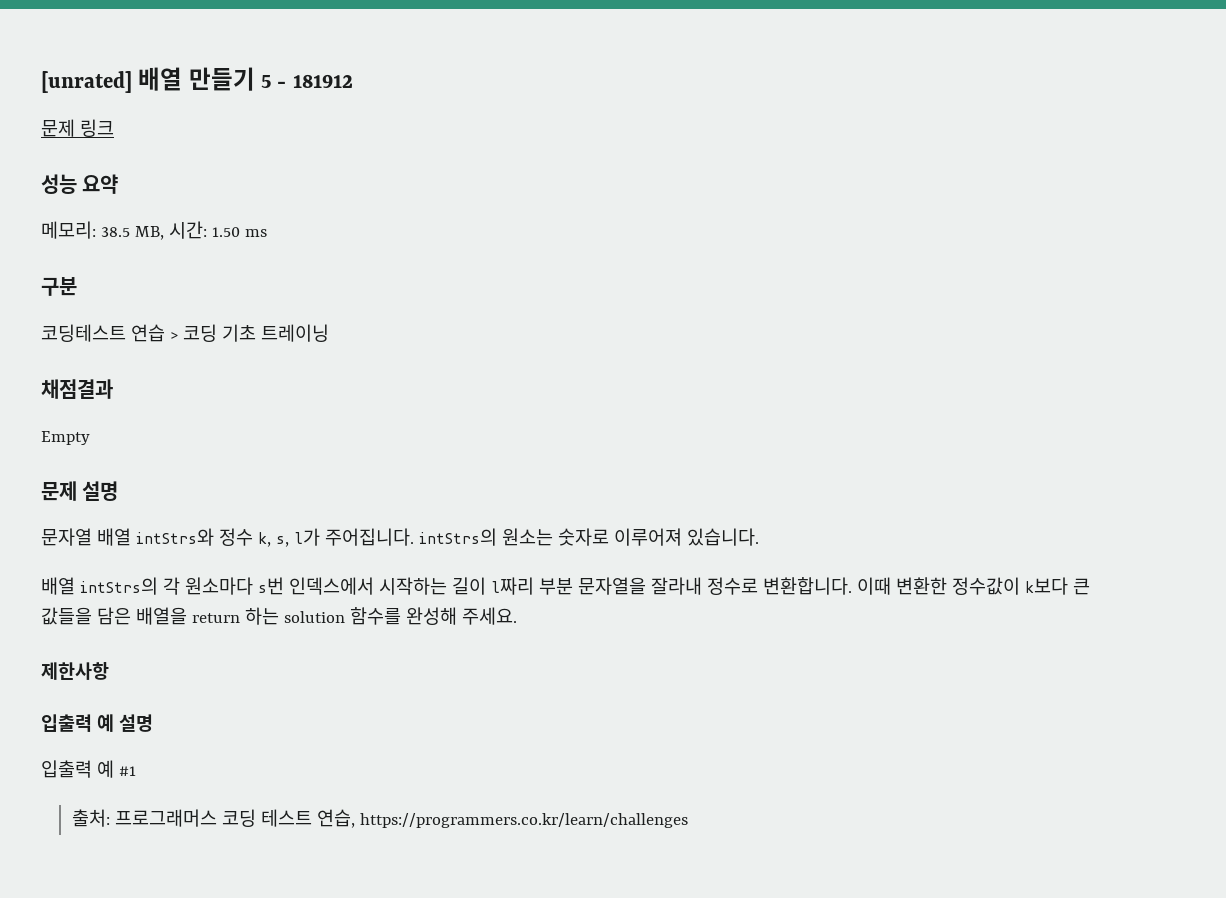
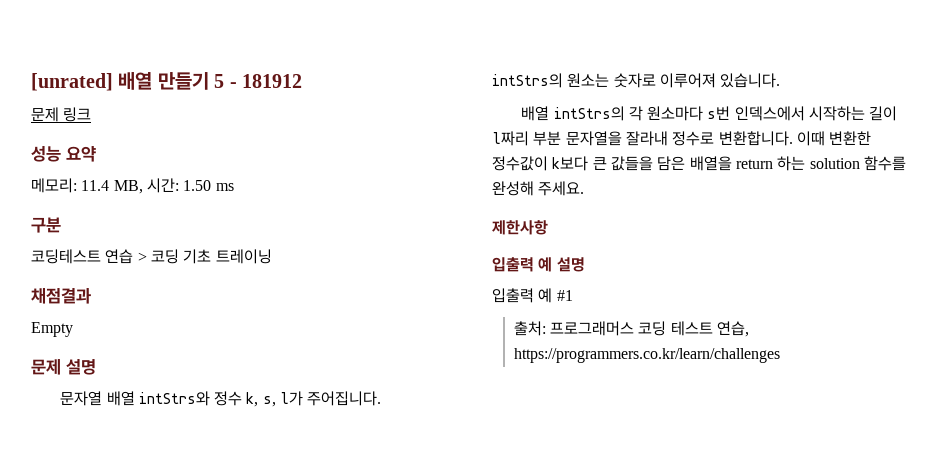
[100,227,130,237] 38.5 -> [81,180,110,191] 11.4

